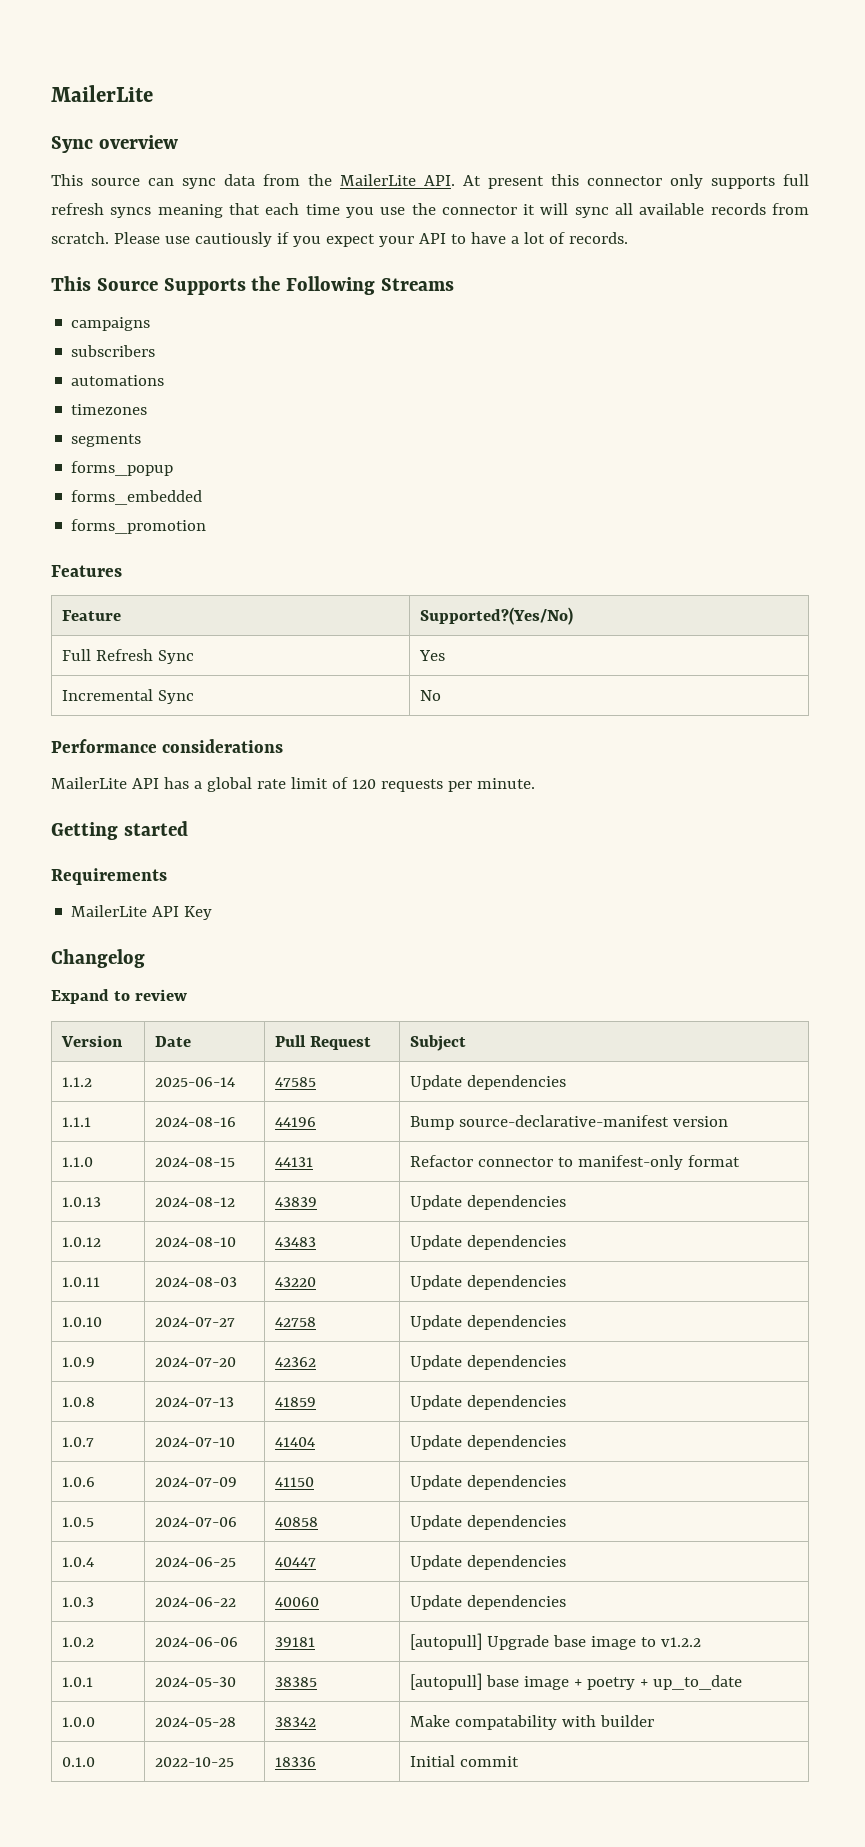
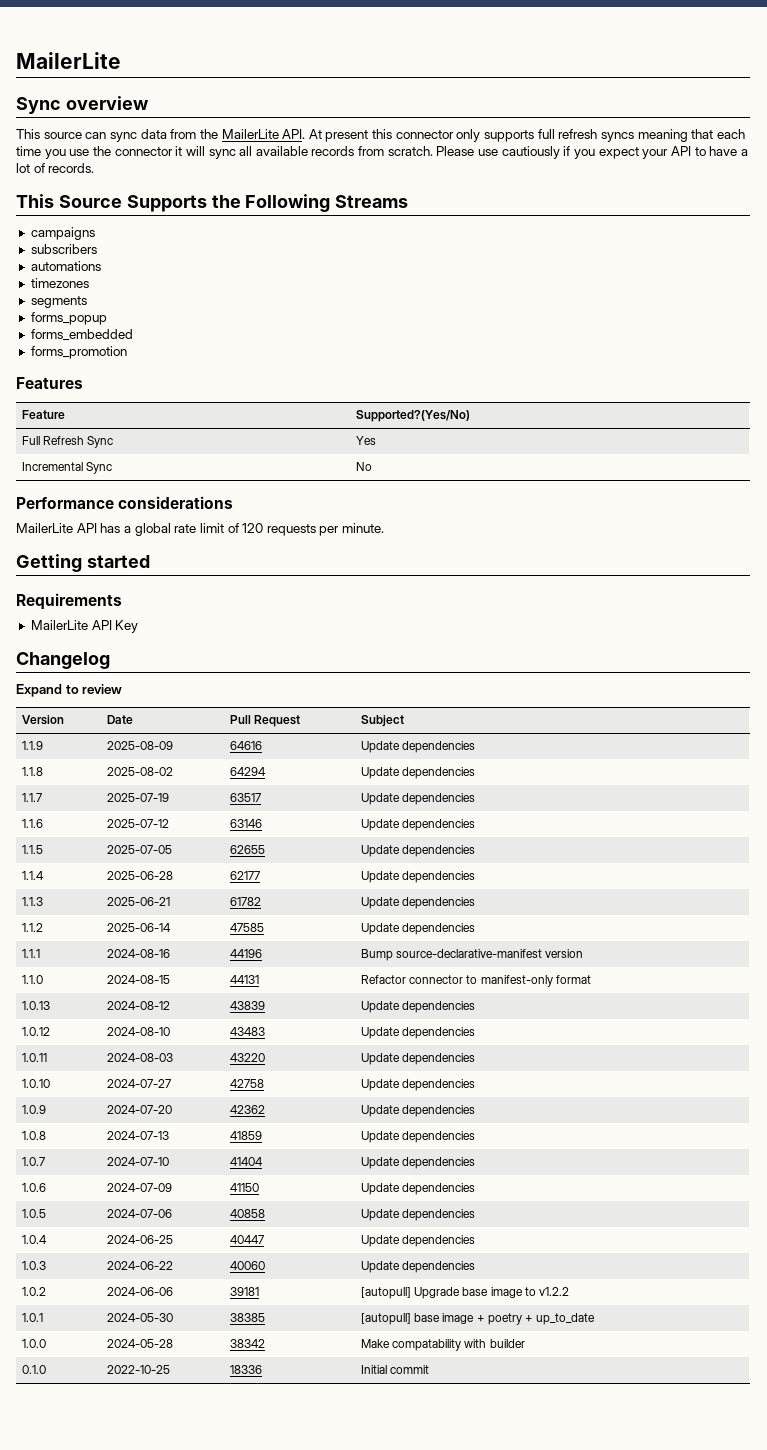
(467, 1043) none -> [21,741,43,750] [106,741,173,750] [229,741,262,750] [360,741,476,753] [21,767,43,776] [106,767,173,776] [229,767,266,776] [360,767,476,779] [21,793,42,802] [106,793,169,802] [229,793,261,802] [360,793,476,805] [21,819,43,828] [106,819,169,828] [229,819,262,828] [360,819,476,831] [21,845,43,854] [106,845,172,854] [229,845,265,854] [360,845,476,857] [21,871,44,880] [106,871,173,880] [229,871,260,880] [360,871,476,883] [21,897,43,906] [106,897,170,906] [229,897,261,906] [360,897,476,909] // 1.1.9 | 2025-08-09 | 64616 | Update dependencies // 1.1.8 | 2025-08-02 | 64294 | Update dependencies // 1.1.7 | 2025-07-19 | 63517 | Update dependencies // 1.1.6 | 2025-07-12 | 63146 | Update dependencies // 1.1.5 | 2025-07-05 | 62655 | Update dependencies // 1.1.4 | 2025-06-28 | 62177 | Update dependencies // 1.1.3 | 2025-06-21 | 61782 | Update dependencies

